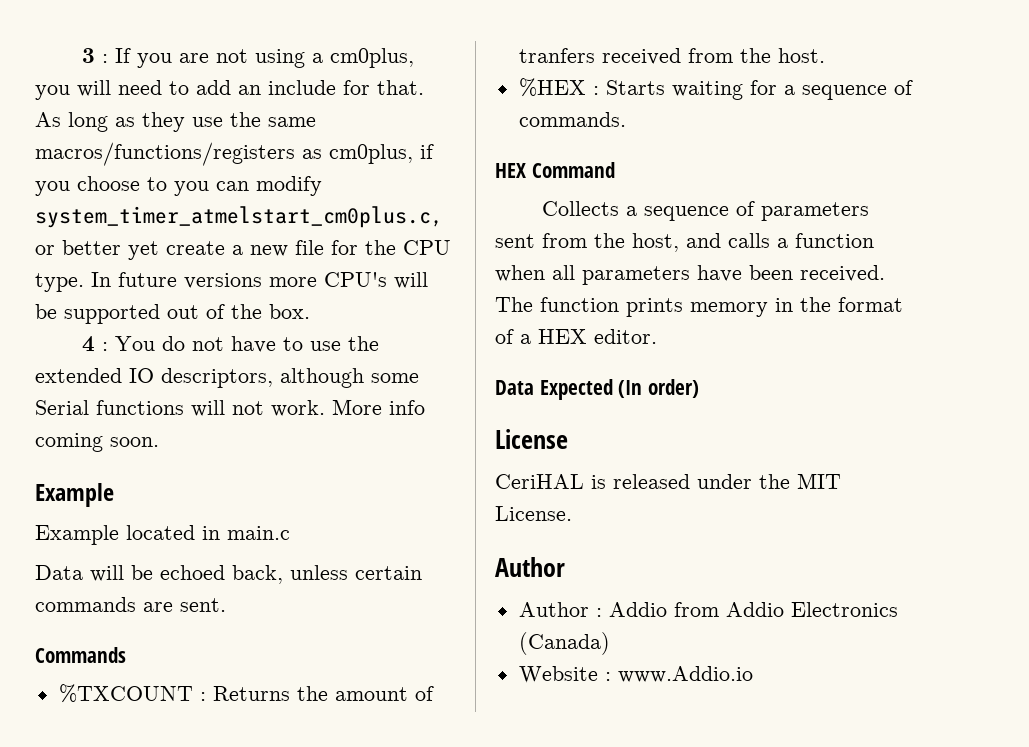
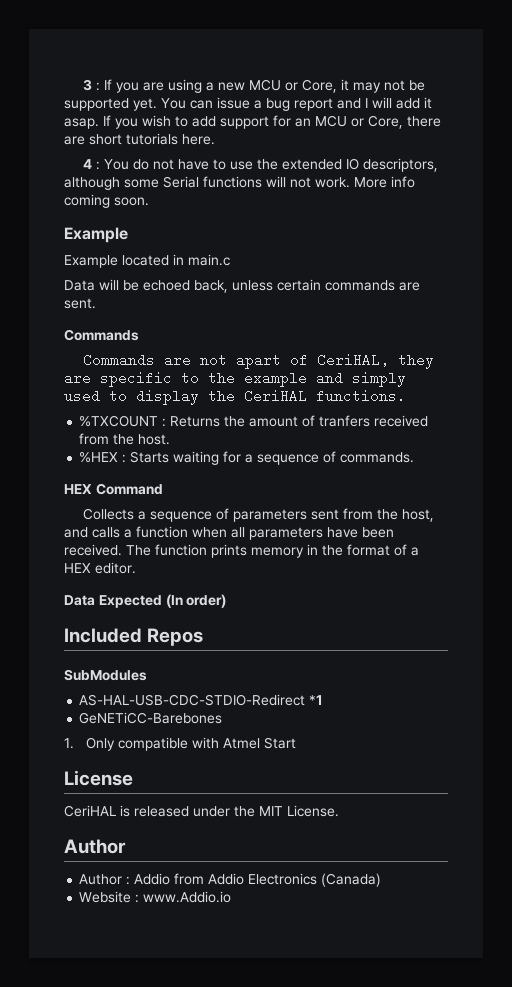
[215,49,248,63] not -> (165, 86) none
[329,48,414,68] [35,80,424,100] [35,112,316,132] [35,142,434,166] [35,176,322,196] [35,206,443,228] [35,240,451,260] [35,272,428,292] [35,304,310,324] cm0plus, you will need to add an include for that. As long as they use the same macros/functions/registers as cm0plus, if you choose to you can modify system_timer_atmelstart_cm0plus.c, or better yet create a new file for the CPU type. In future versions more CPU's will be supported out of the box. -> [218,79,426,93] [64,97,432,111] [64,115,441,129] [64,133,215,145] new MCU or Core, it may not be supported yet. You can issue a bug report and I will add it asap. If you wish to add support for an MCU or Core, there are short tutorials here.
(126, 655) none -> [83,353,435,369] [64,371,406,387] [64,389,406,405] // Commands are not apart of CeriHAL, they are specific to the example and simply used to display the CeriHAL functions.
(700, 388) none -> [64,628,204,646] [64,669,147,681] [79,694,324,706] [79,712,223,724] [64,737,297,751] // Included Repos // SubModules // AS-HAL-USB-CDC-STDIO-Redirect *1 // GeNETiCC-Barebones // 1. Only compatible with Atmel Start

